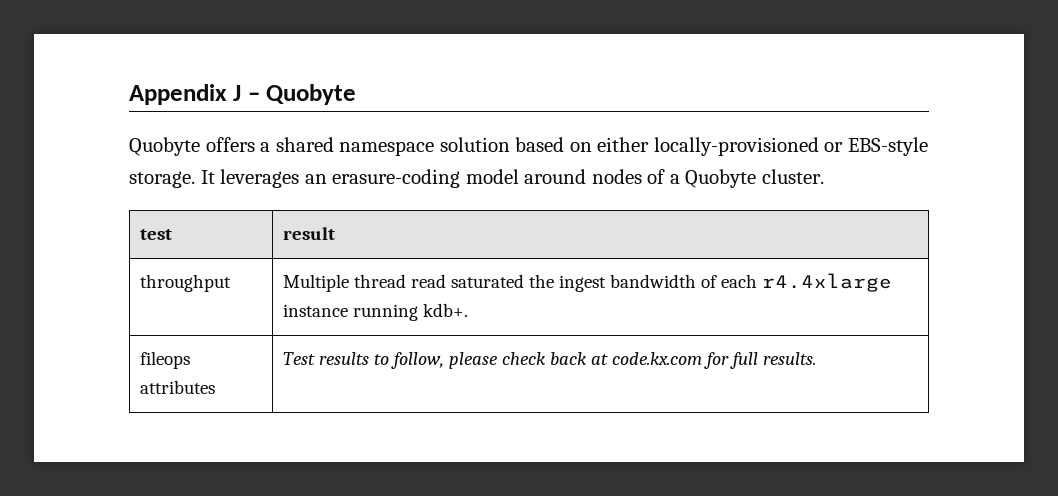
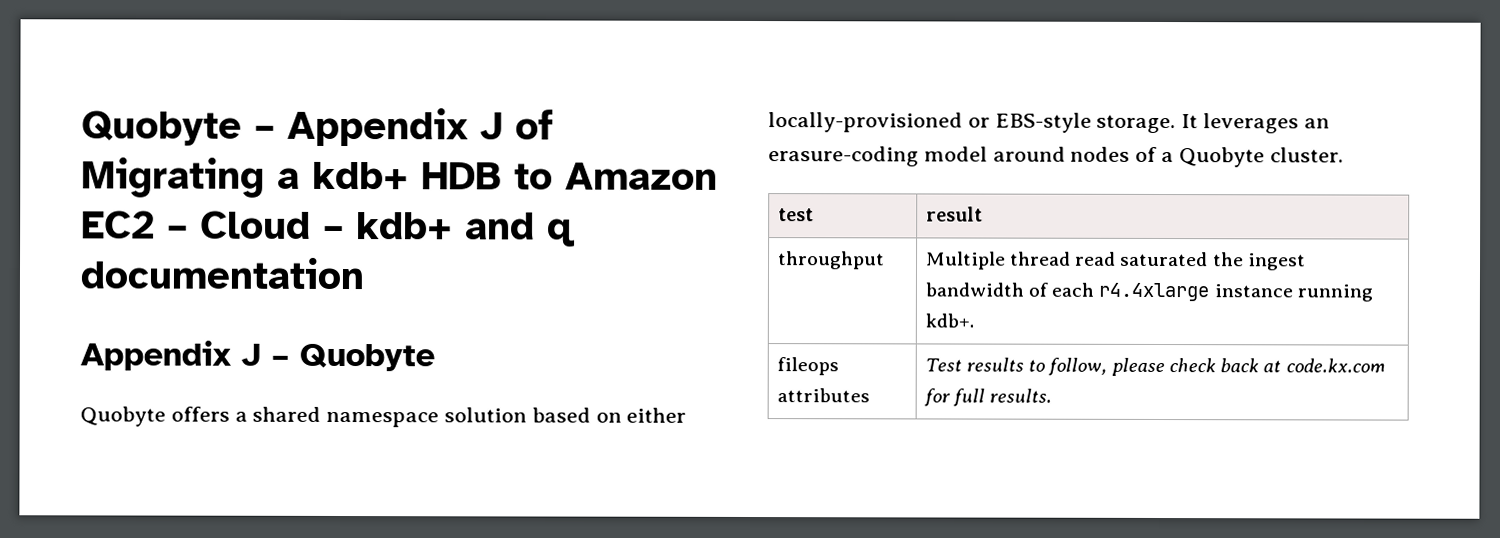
(129, 94) none -> [81,107,554,147] [81,157,718,198] [81,210,575,247] [80,257,365,290] Quobyte – Appendix J of Migrating a kdb+ HDB to Amazon EC2 – Cloud – kdb+ and q documentation //

